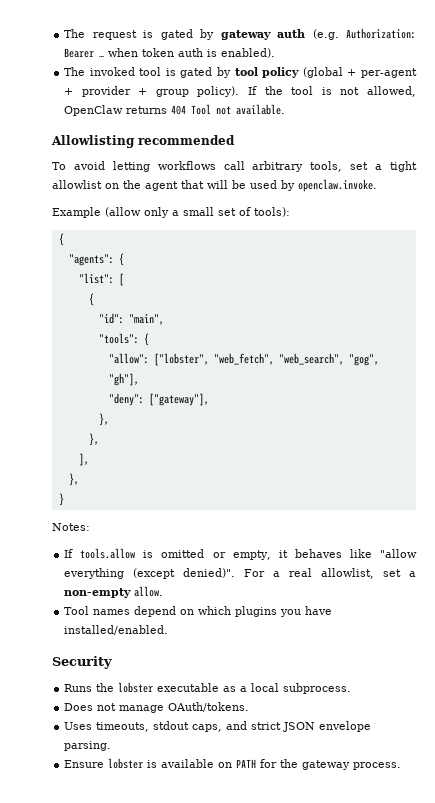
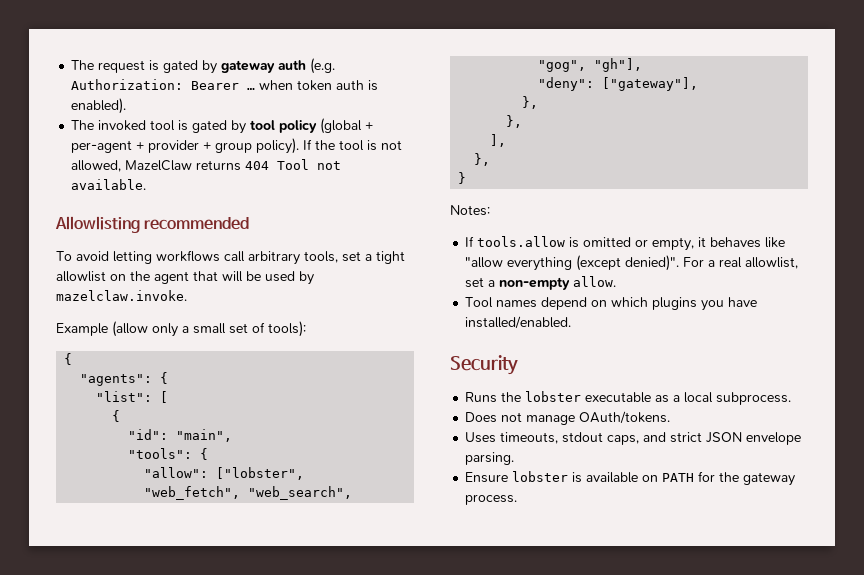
[64,105,124,116] OpenClaw -> [125,160,193,171] MazelClaw
[298,179,377,192] openclaw.invoke. -> [56,290,187,301] mazelclaw.invoke.

